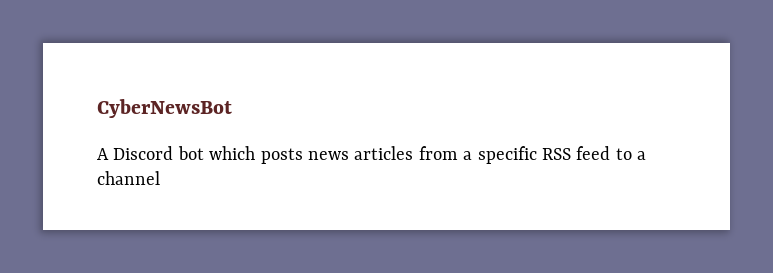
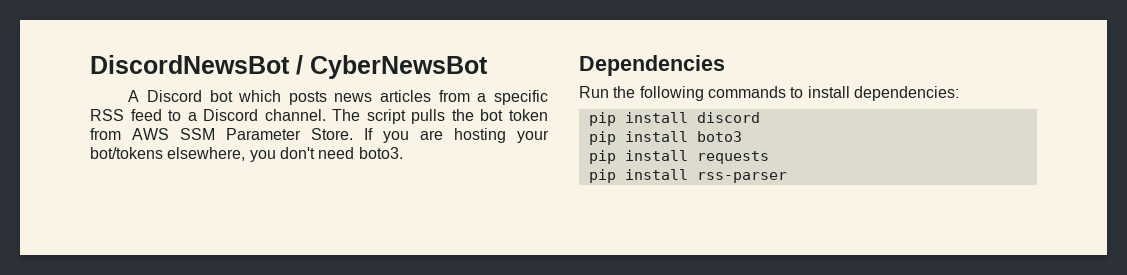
(97, 108) none -> [90,55,303,75] DiscordNewsBot /
[97,171,160,185] channel -> [203,109,549,124] [90,128,549,143] [90,147,403,162] [579,55,725,76] [579,86,959,101] [588,112,760,126] [588,131,742,145] [588,150,769,164] [588,169,787,183] Discord channel. The script pulls the bot token from AWS SSM Parameter Store. If you are hosting your bot/tokens elsewhere, you don't need boto3. // Dependencies // Run the following commands to install dependencies: // pip install discord // pip install boto3 // pip install requests // pip install rss-parser

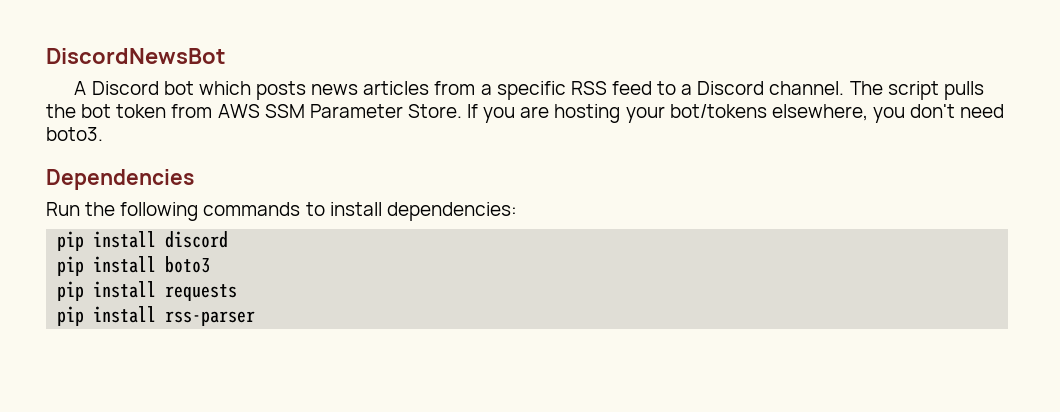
[296,55,488,79] / CyberNewsBot -> (226, 56) none

